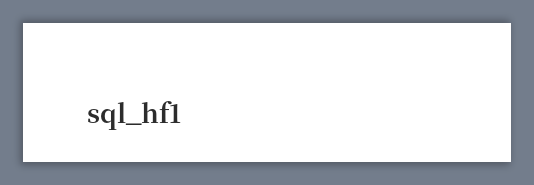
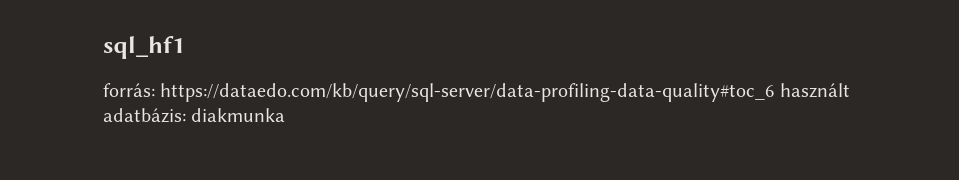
(181, 115) none -> [103,83,850,102] [103,108,286,123] // forrás: https://dataedo.com/kb/query/sql-server/data-profiling-data-quality#toc_6 használt adatbázis: diakmunka

